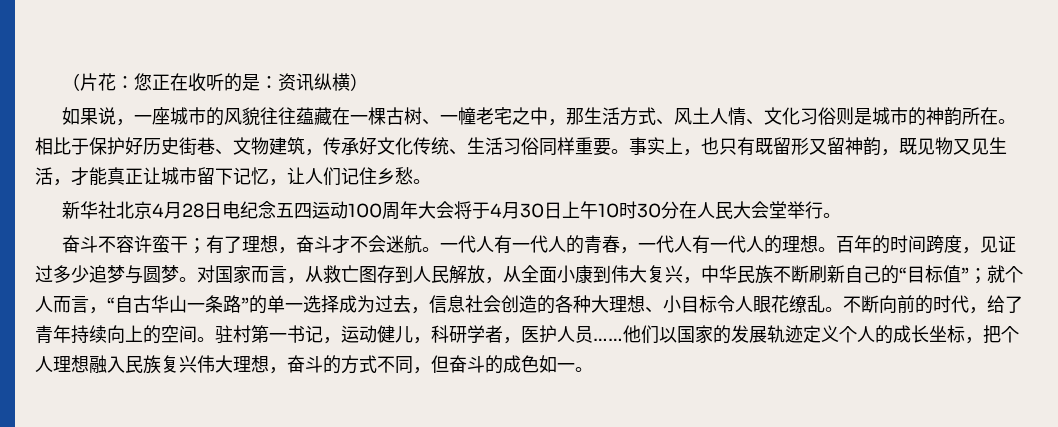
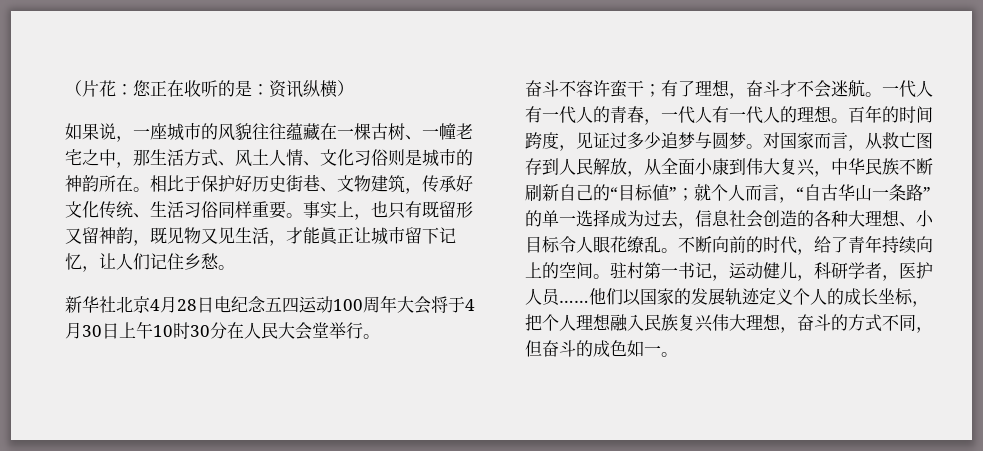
[107,167,125,185] 真 -> [320,227,338,245] 眞
[943,265,961,283] 值 -> [652,184,669,201] 値

